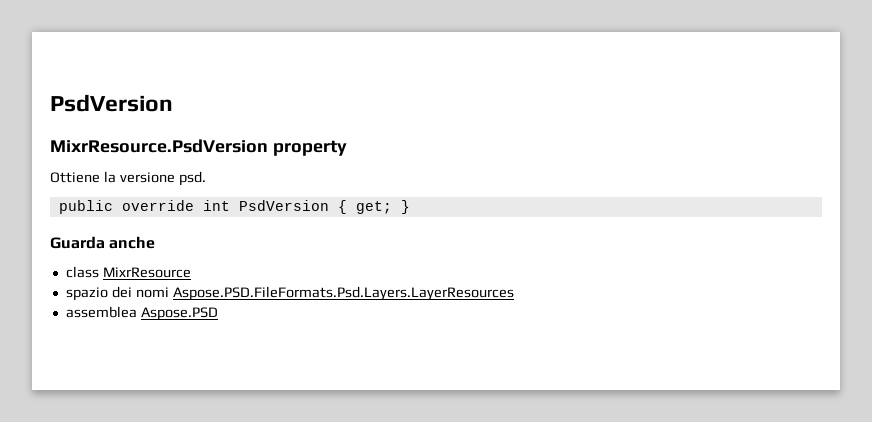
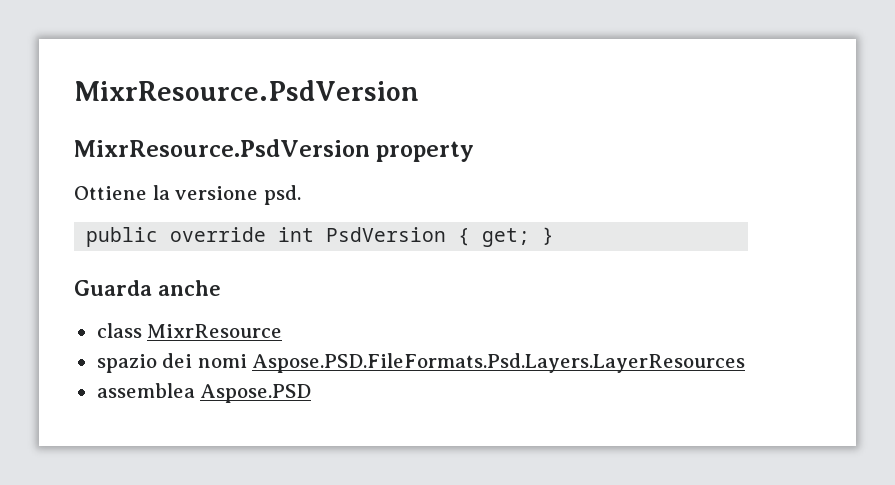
[50,94,173,112] PsdVersion -> [74,80,419,101] MixrResource.PsdVersion

